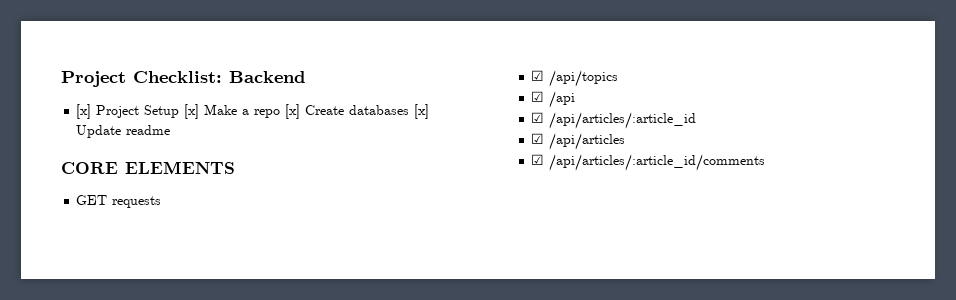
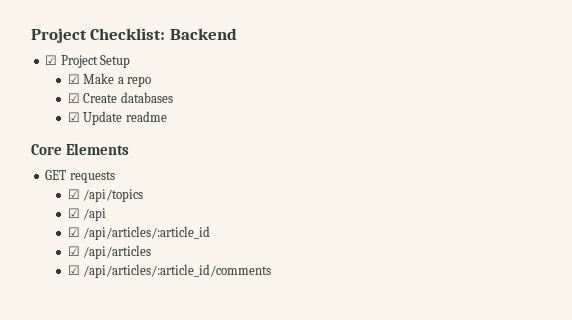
[76,104,92,119] [x] -> [45,55,58,65] ☑
[184,104,200,119] [x] -> [67,74,80,84] // ☑
[285,104,301,119] [x] -> [67,93,80,103] // ☑
[414,104,430,119] [x] -> [67,112,80,122] // ☑
[61,161,235,174] CORE ELEMENTS -> [31,143,130,155] Core Elements

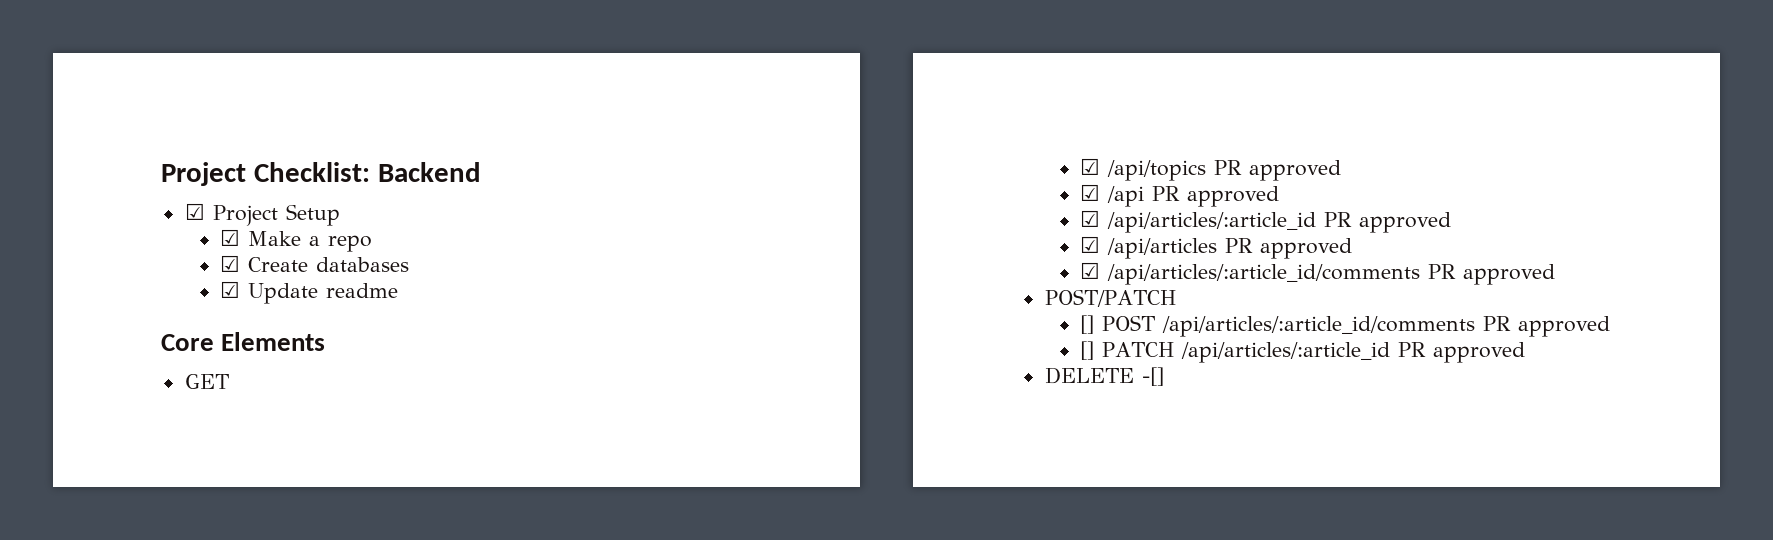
[69,171,115,183] requests -> (229, 381) none
(144, 195) none -> [1214,160,1342,181] PR approved
(107, 214) none -> [1152,186,1280,207] PR approved
(211, 233) none -> [1324,212,1452,233] PR approved
(152, 252) none -> [1225,238,1353,259] PR approved
(272, 271) none -> [1428,264,1556,285] [1044,289,1176,307] [1080,315,1611,337] [1080,341,1526,363] [1044,367,1164,386] PR approved // POST/PATCH // [] POST /api/articles/:article_id/comments PR approved // [] PATCH /api/articles/:article_id PR approved // DELETE -[]

